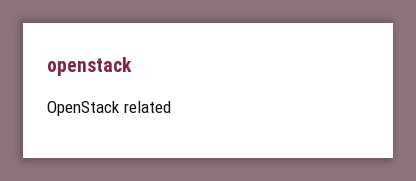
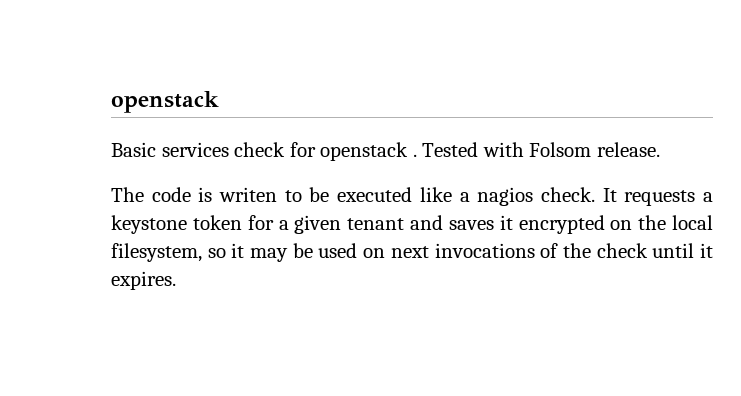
[47,101,171,116] OpenStack related -> [111,142,660,161] [111,187,713,206] [111,215,713,234] [111,243,713,262] [111,271,176,290] Basic services check for openstack . Tested with Folsom release. // The code is writen to be executed like a nagios check. It requests a keystone token for a given tenant and saves it encrypted on the local filesystem, so it may be used on next invocations of the check until it expires.

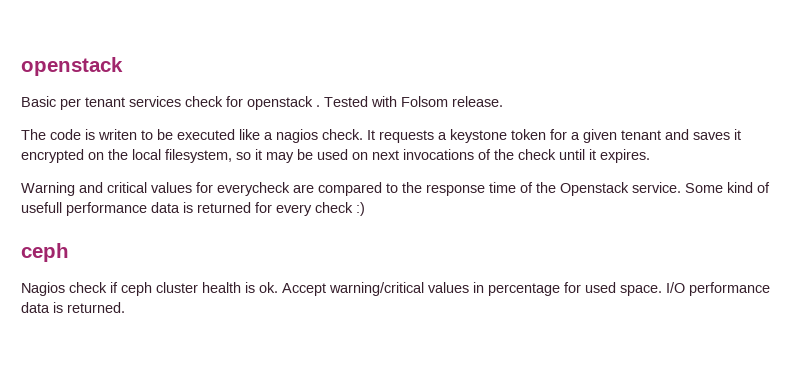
(156, 149) none -> [60,97,125,110] per tenant
(176, 280) none -> [21,182,770,196] [21,202,365,216] [21,243,69,262] [21,282,770,296] [21,302,125,313] // Warning and critical values for everycheck are compared to the response time of the Openstack service. Some kind of usefull performance data is returned for every check :) // ceph // Nagios check if ceph cluster health is ok. Accept warning/critical values in percentage for used space. I/O performance data is returned.

